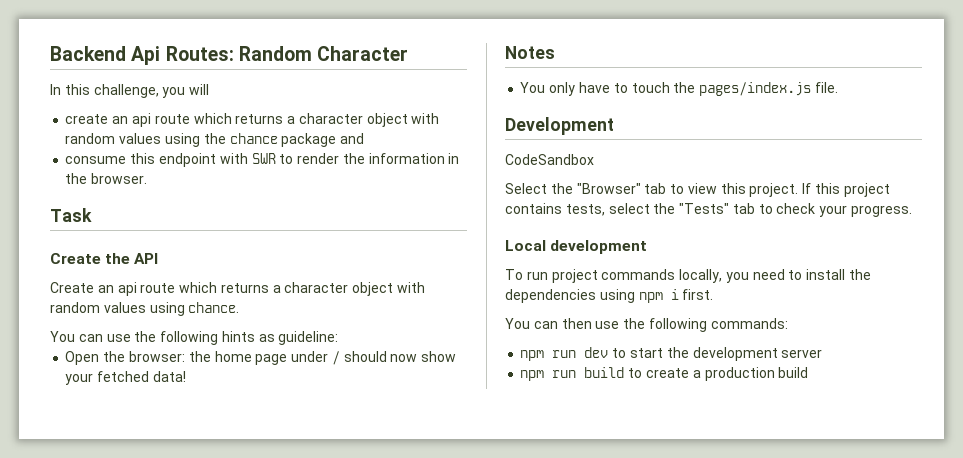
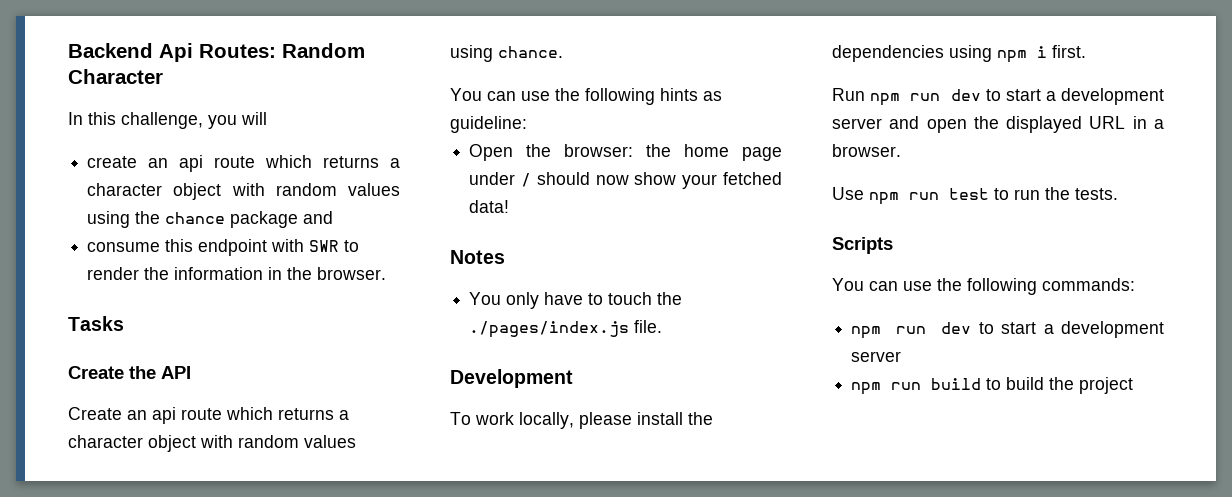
[50,208,92,222] Task -> [68,316,124,331] Tasks
[699,82,812,96] pages/index.js -> [469,321,630,338] ./pages/index.js
[505,154,594,165] [505,183,890,197] [505,203,913,217] [505,240,648,254] [505,269,803,283] CodeSandbox // Select the "Browser" tab to view this project. If this project contains tests, select the "Tests" tab to check your progress. // Local development // To run project commands locally, you need to -> [450,412,632,429] To work locally, please
[505,318,592,329] // You can then -> [832,88,1164,106] [832,116,1164,133] [832,144,901,157] [832,187,1118,205] [832,237,893,254] [832,278,898,291] // Run npm run dev to start a development server and open the displayed URL in a browser. // Use npm run test to run the tests. // Scripts // You can
[666,347,689,358] the -> [1043,324,1054,334] a
[645,367,809,381] create a production build -> [1006,377,1134,394] build the project

